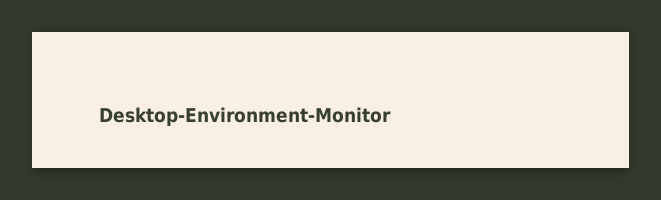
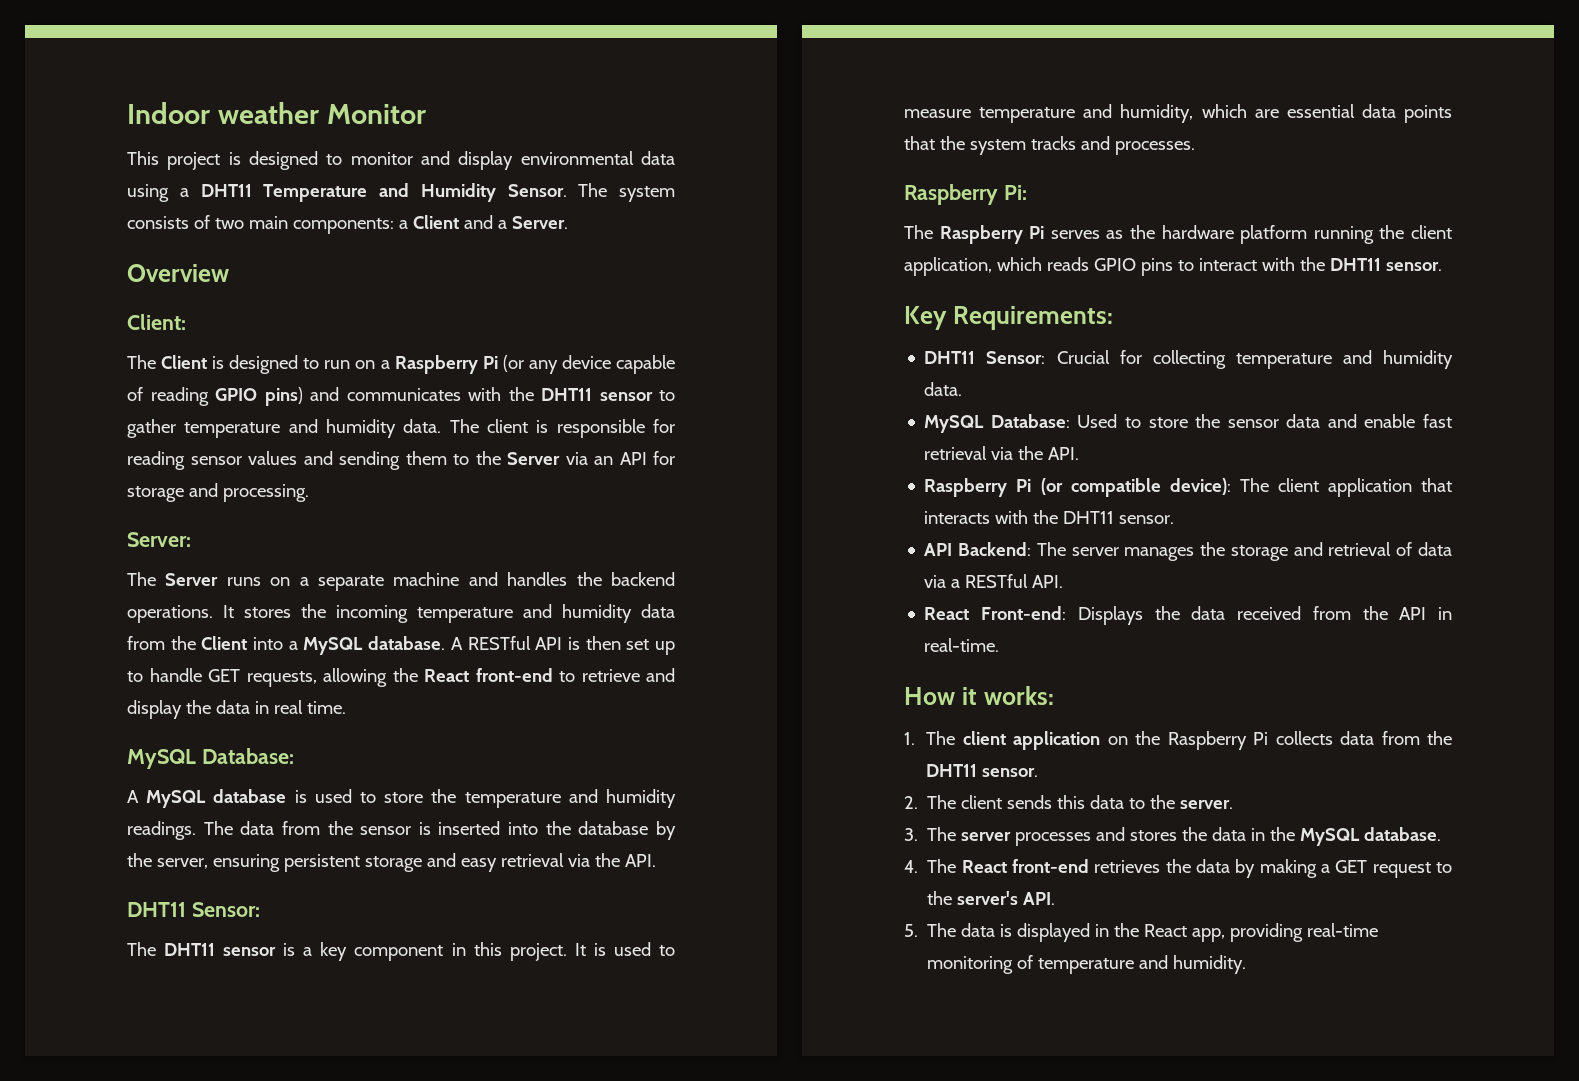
[99,107,391,126] Desktop-Environment-Monitor -> [127,102,426,124] [127,151,675,170] [127,183,675,202] [127,215,568,234] [127,264,229,282] [127,314,186,330] [127,355,675,374] [127,387,675,406] [127,419,675,438] [127,451,675,470] [127,483,309,502] [127,532,191,547] [127,572,675,591] [127,604,675,623] [127,636,675,655] [127,668,675,687] [127,700,346,719] [127,748,294,769] [127,789,676,808] [127,821,676,840] [127,853,656,872] [127,902,260,917] [127,942,676,961] [904,104,1452,123] [904,136,1195,155] [904,184,1027,205] [904,225,1452,244] [904,257,1442,276] [904,306,1113,330] [924,350,1453,369] [924,382,963,396] [924,414,1452,433] [924,446,1080,460] [924,478,1452,497] [924,510,1175,524] [924,542,1452,561] [924,574,1064,588] [924,606,1452,625] [924,638,1000,652] [904,686,1054,705] [904,731,1452,750] [926,764,1039,777] [904,795,1234,809] [904,827,1442,846] [904,859,1452,878] [927,891,1056,905] [904,923,1379,942] [927,955,1247,974] Indoor weather Monitor // This project is designed to monitor and display environmental data using a DHT11 Temperature and Humidity Sensor. The system consists of two main components: a Client and a Server. // Overview // Client: // The Client is designed to run on a Raspberry Pi (or any device capable of reading GPIO pins) and communicates with the DHT11 sensor to gather temperature and humidity data. The client is responsible for reading sensor values and sending them to the Server via an API for storage and processing. // Server: // The Server runs on a separate machine and handles the backend operations. It stores the incoming temperature and humidity data from the Client into a MySQL database. A RESTful API is then set up to handle GET requests, allowing the React front-end to retrieve and display the data in real time. // MySQL Database: // A MySQL database is used to store the temperature and humidity readings. The data from the sensor is inserted into the database by the server, ensuring persistent storage and easy retrieval via the API. // DHT11 Sensor: // The DHT11 sensor is a key component in this project. It is used to measure temperature and humidity, which are essential data points that the system tracks and processes. // Raspberry Pi: // The Raspberry Pi serves as the hardware platform running the client application, which reads GPIO pins to interact with the DHT11 sensor. // Key Requirements: // DHT11 Sensor: Crucial for collecting temperature and humidity data. // MySQL Database: Used to store the sensor data and enable fast retrieval via the API. // Raspberry Pi (or compatible device): The client application that interacts with the DHT11 sensor. // API Backend: The server manages the storage and retrieval of data via a RESTful API. // React Front-end: Displays the data received from the API in real-time. // How it works: // 1. The client application on the Raspberry Pi collects data from the DHT11 sensor. // 2. The client sends this data to the server. // 3. The server processes and stores the data in the MySQL database. // 4. The React front-end retrieves the data by making a GET request to the server's API. // 5. The data is displayed in the React app, providing real-time monitoring of temperature and humidity.

